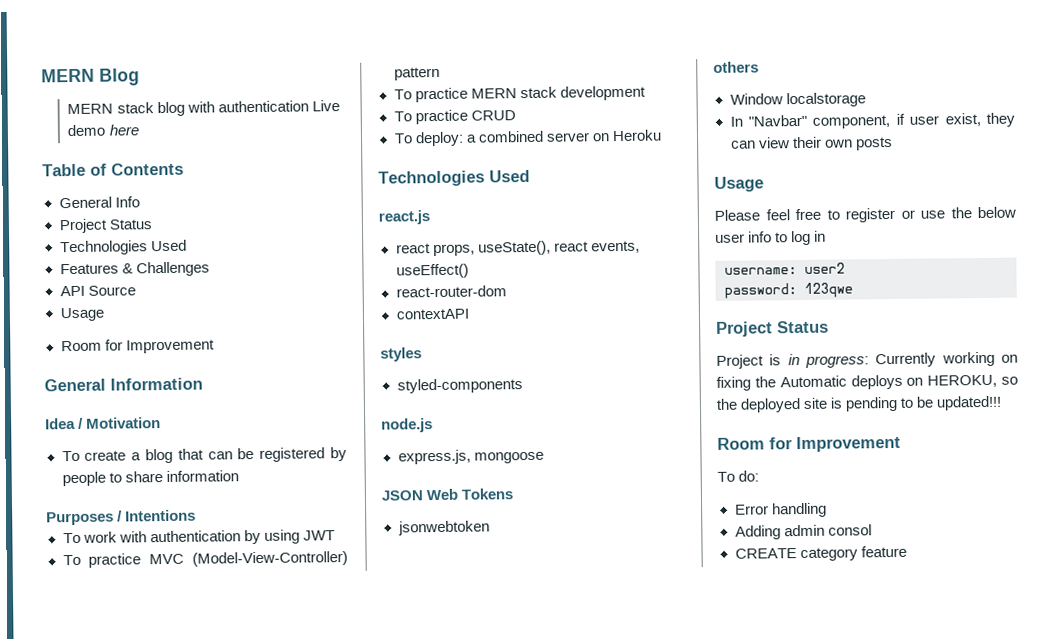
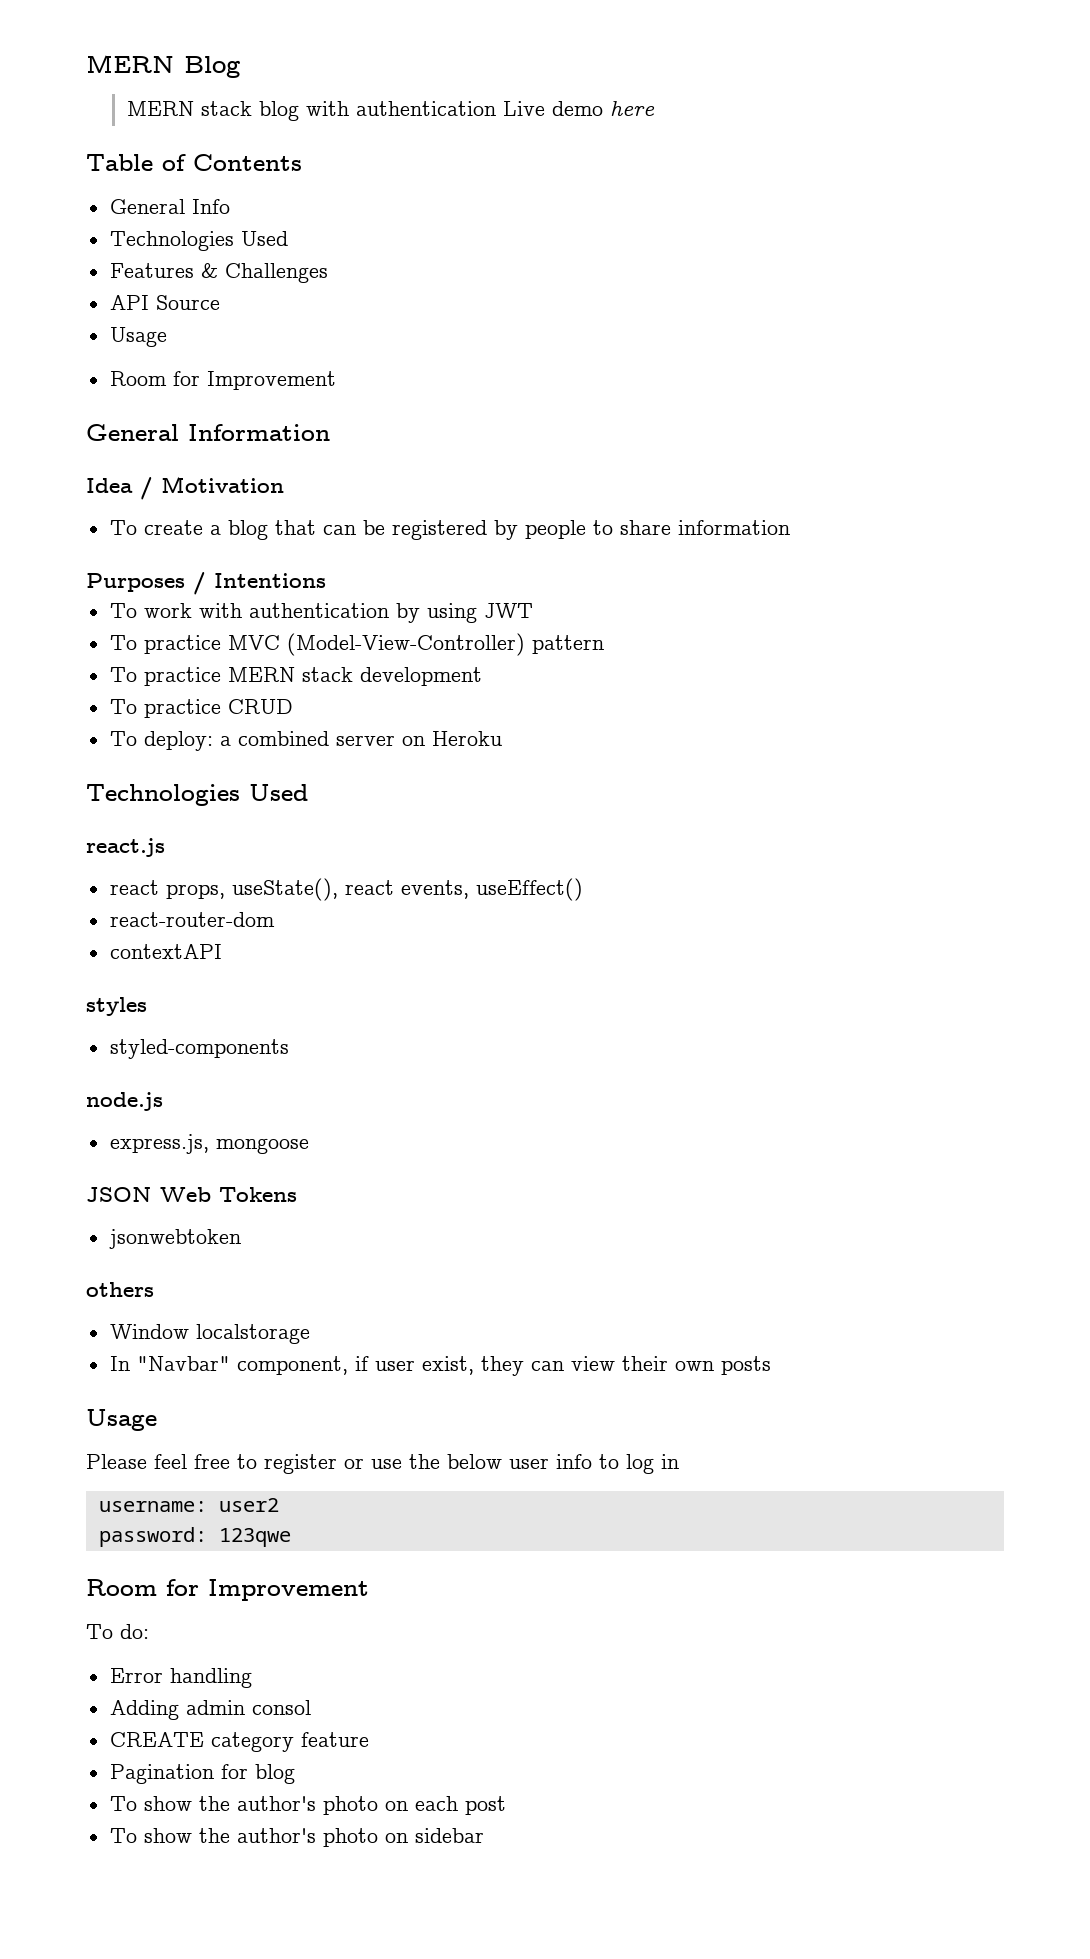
[58,218,152,234] // Project Status -> (230, 206) none
[716,320,829,337] [716,351,1018,369] [716,374,1018,391] [716,395,1003,413] // Project Status // Project is in progress: Currently working on fixing the Automatic deploys on HEROKU, so the deployed site is pending to be updated!!! -> (291, 1537) none
(907, 551) none -> [109,1764,295,1784] [109,1796,506,1815] [109,1828,484,1847] // Pagination for blog // To show the author's photo on each post // To show the author's photo on sidebar

